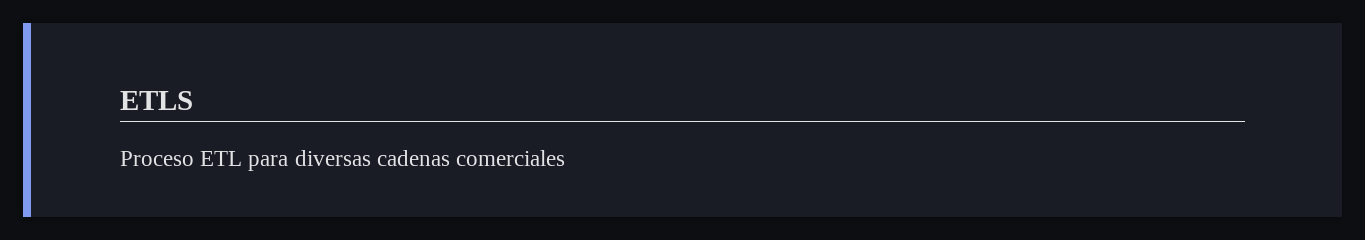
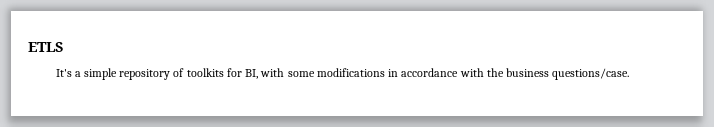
[120,150,566,171] Proceso ETL para diversas cadenas comerciales -> [55,68,630,80] It's a simple repository of toolkits for BI, with some modifications in accordance with the business questions/case.

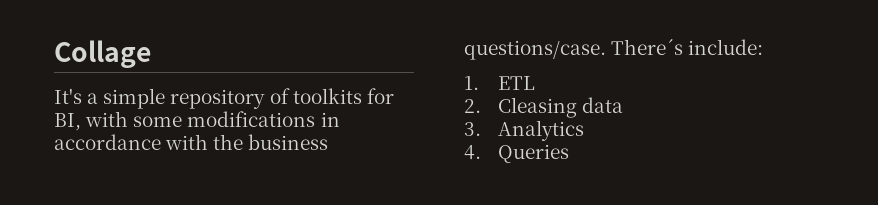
[28,42,64,52] ETLS -> [54,40,151,68] Collage
(630, 74) none -> [611,39,764,55] [464,76,536,90] [464,97,624,118] [464,120,585,141] [464,144,570,163] There´s include: // 1. ETL // 2. Cleasing data // 3. Analytics // 4. Queries

